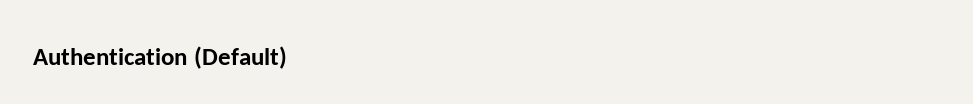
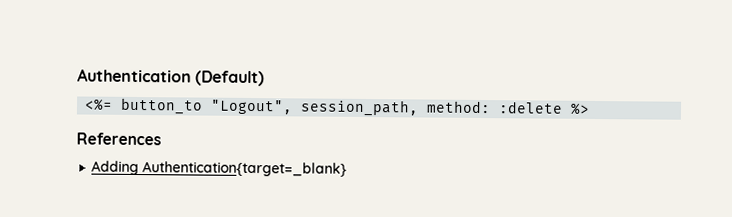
(287, 57) none -> [84,97,591,117] [76,132,161,146] [91,160,348,177] // <%= button_to "Logout", session_path, method: :delete %> // References // Adding Authentication{target=_blank}

